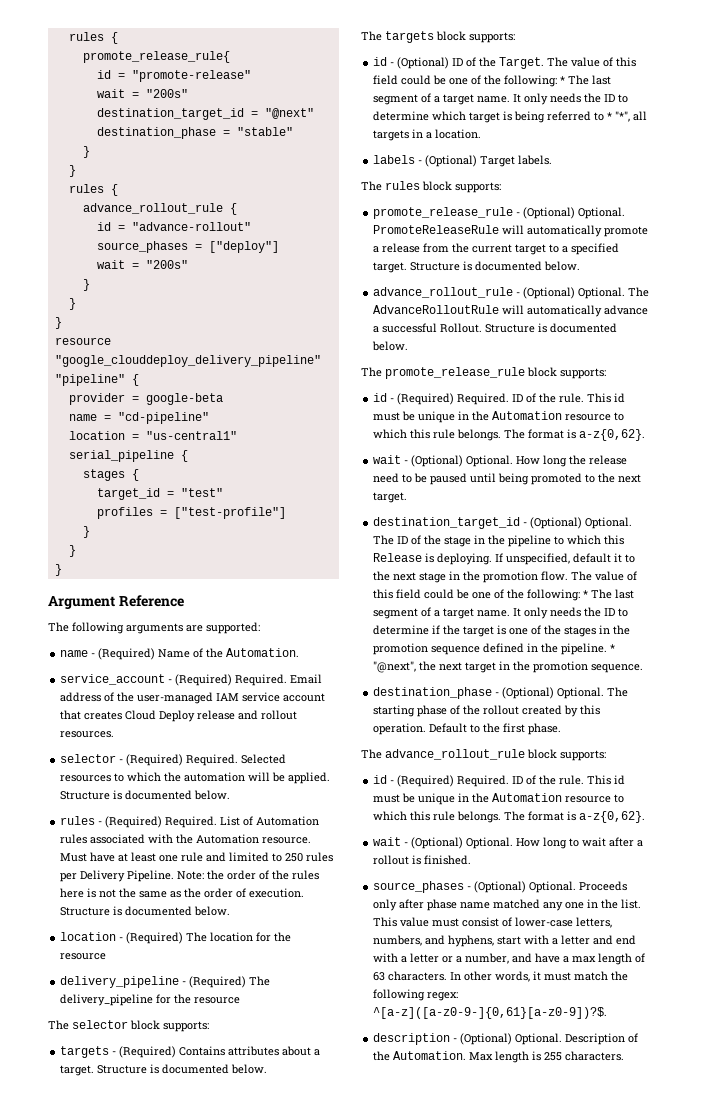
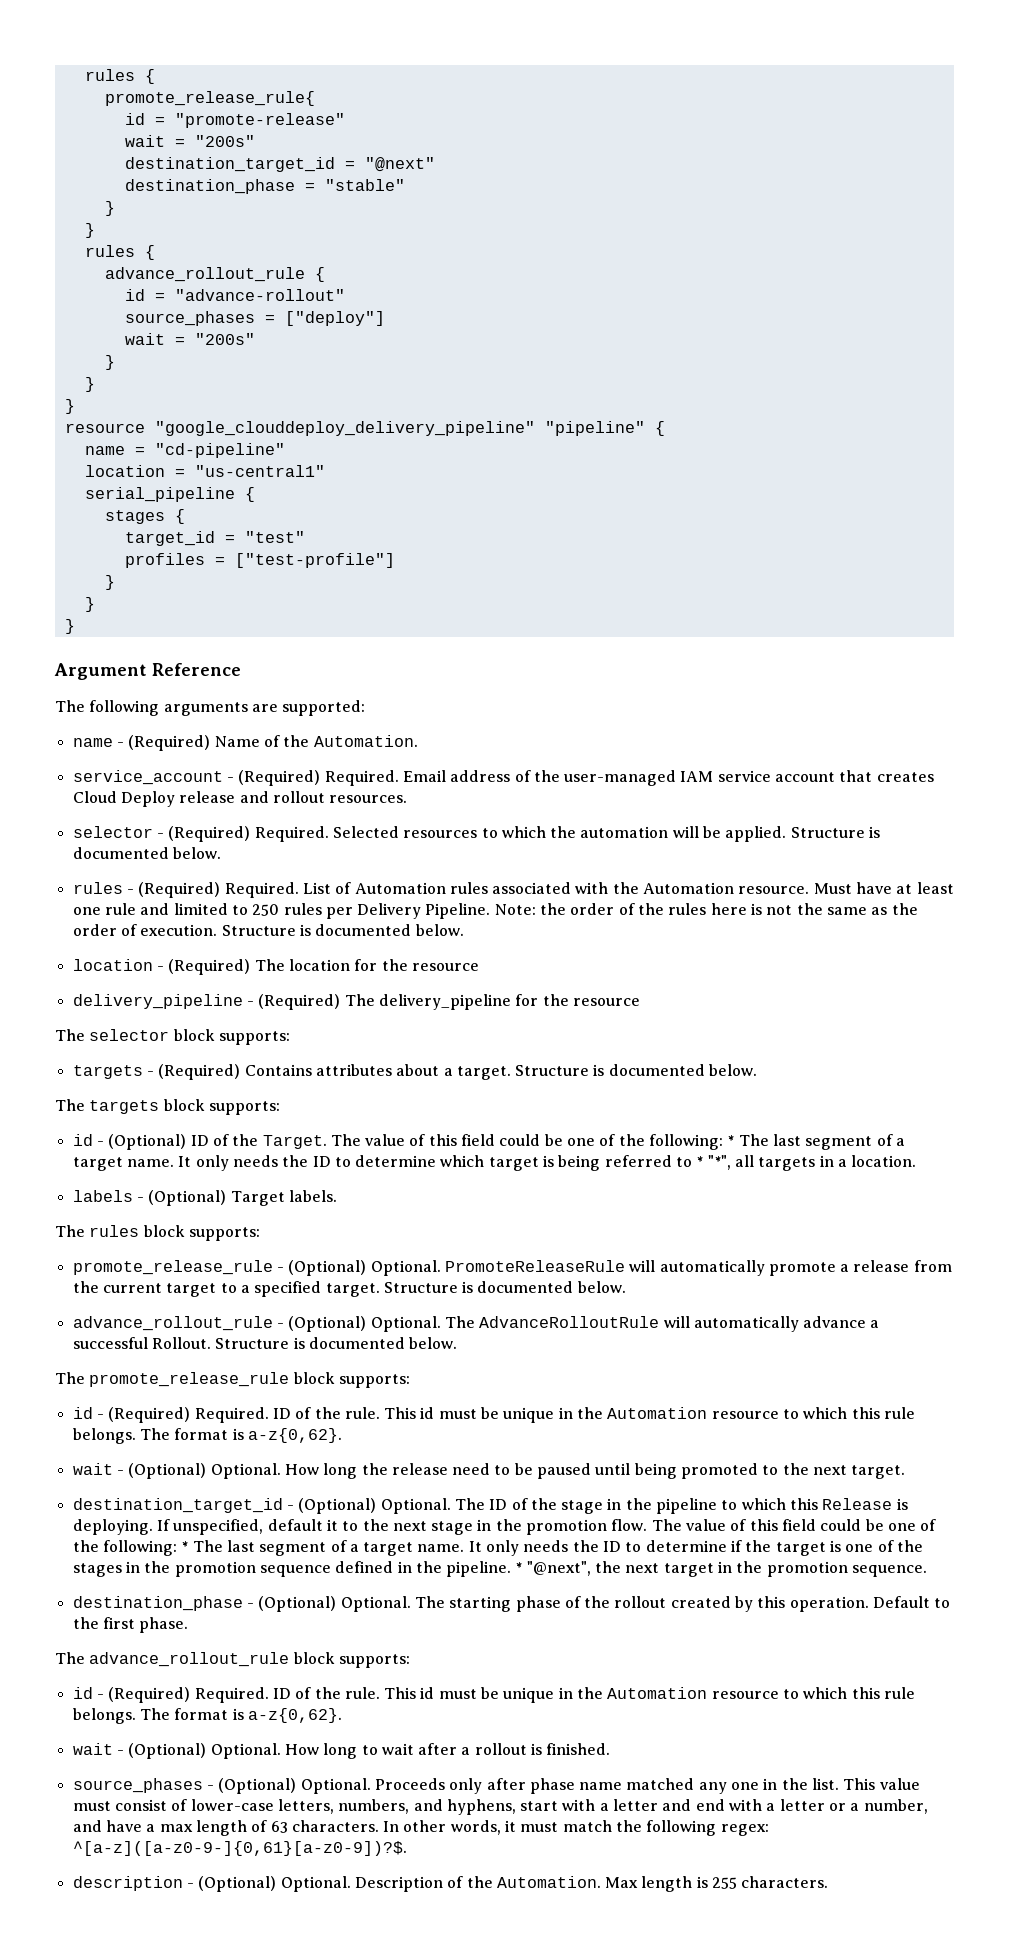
[68,393,223,405] // provider = google-beta -> (665, 428) none

